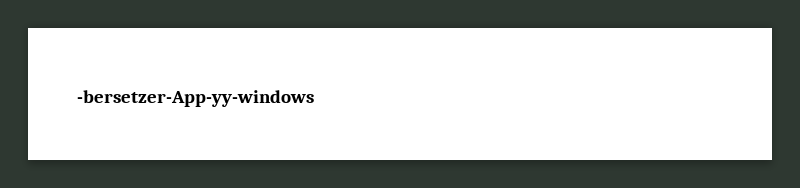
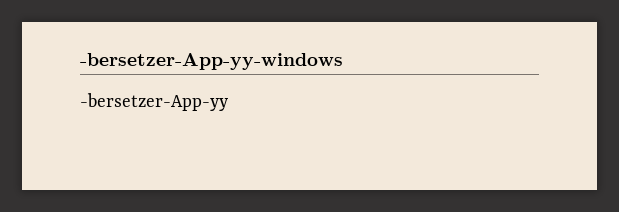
(314, 98) none -> [80,93,228,111] // -bersetzer-App-yy

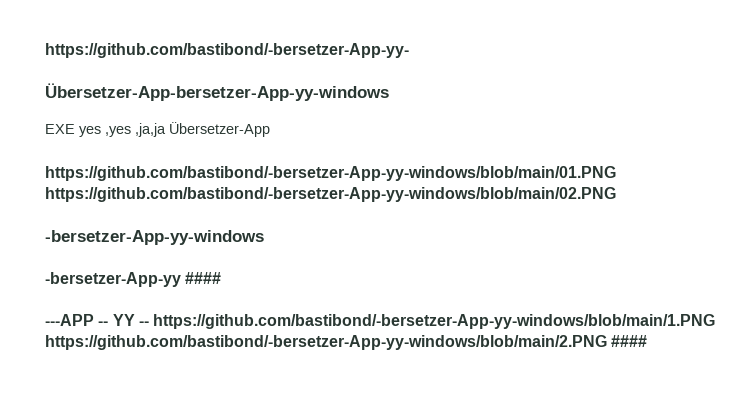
[80,53,343,70] [80,93,228,111] -bersetzer-App-yy-windows // -bersetzer-App-yy -> [45,43,409,58] [45,83,389,101] [45,122,270,137] [45,166,616,181] [45,187,616,202] [45,230,264,245] [45,272,222,287] [45,314,716,329] [45,335,648,350] https://github.com/bastibond/-bersetzer-App-yy- // Übersetzer-App-bersetzer-App-yy-windows // EXE yes ,yes ,ja,ja Übersetzer-App // https://github.com/bastibond/-bersetzer-App-yy-windows/blob/main/01.PNG https://github.com/bastibond/-bersetzer-App-yy-windows/blob/main/02.PNG // -bersetzer-App-yy-windows // -bersetzer-App-yy #### // ---APP -- YY -- https://github.com/bastibond/-bersetzer-App-yy-windows/blob/main/1.PNG https://github.com/bastibond/-bersetzer-App-yy-windows/blob/main/2.PNG ####

